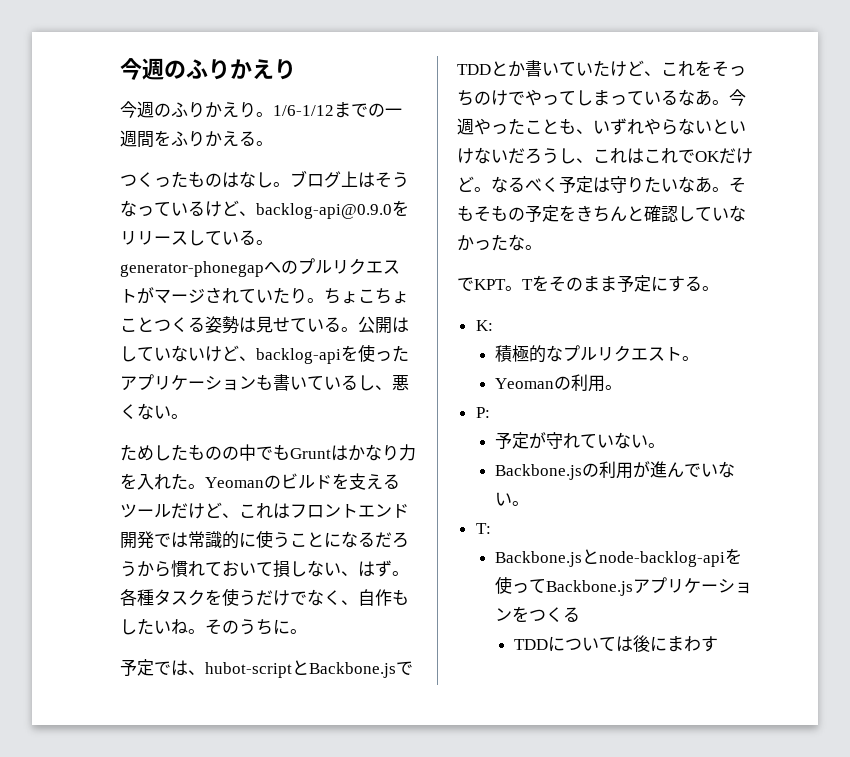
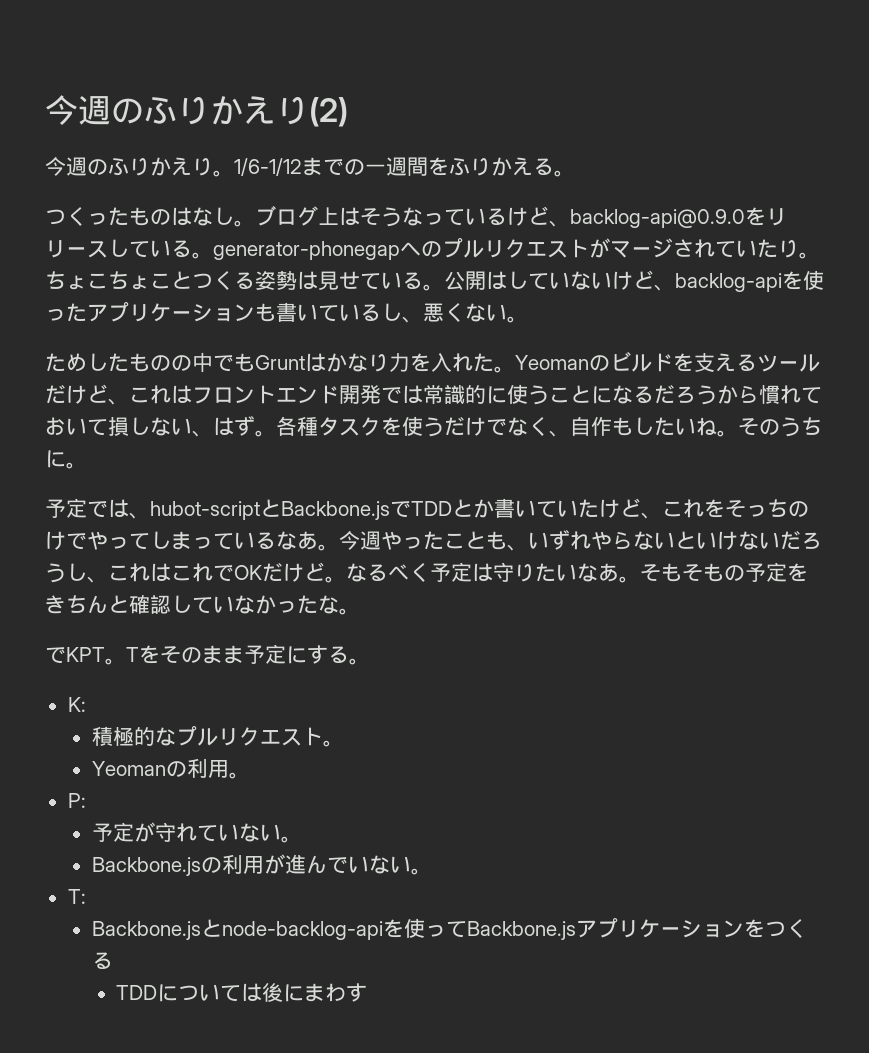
[120,58,296,80] 今週のふりかえり -> [45,95,348,127] 今週のふりかえり(2)

